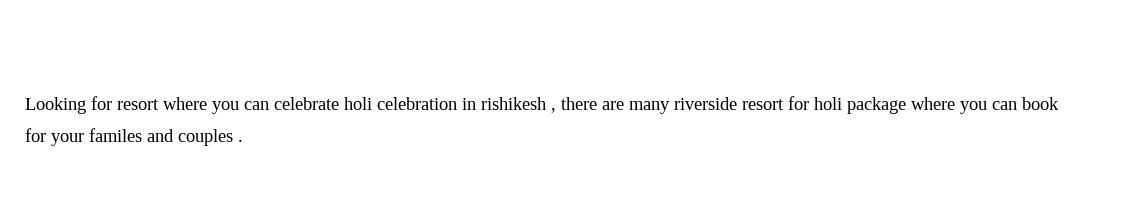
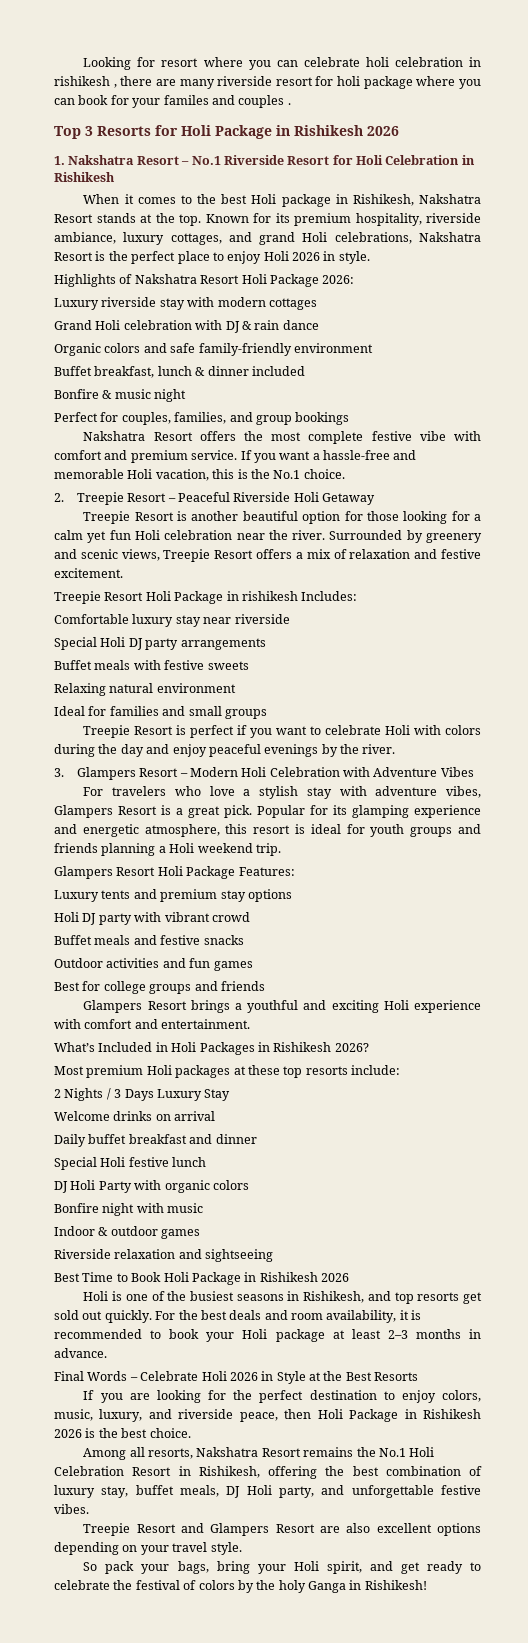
(243, 140) none -> [54,125,399,139] [54,155,475,165] [54,172,115,182] [83,194,481,207] [54,213,481,226] [54,232,481,245] [54,251,370,264] [54,274,355,287] [54,297,317,310] [54,320,319,333] [54,343,373,356] [54,366,305,378] [54,389,187,402] [54,412,350,425] [83,431,481,444] [54,450,417,463] [54,469,345,481] [54,492,376,505] [83,511,482,524] [54,530,483,543] [54,549,481,562] [54,568,123,578] [54,591,358,604] [54,614,290,627] [54,637,266,650] [54,660,249,670] [54,683,236,696] [54,706,267,719] [83,725,481,738] [54,744,396,757] [54,767,474,780] [83,786,481,799] [54,805,481,818] [54,824,482,837] [54,843,281,856] [54,866,295,879] [54,889,292,902] [54,912,250,925] [54,935,244,945] [54,958,253,971] [54,981,265,994] [83,1000,481,1013] [54,1019,251,1029] [54,1042,369,1055] [54,1065,400,1078] [54,1088,231,1101] [54,1111,216,1121] [54,1134,257,1147] [54,1157,207,1170] [54,1180,249,1193] [54,1203,204,1216] [54,1226,201,1239] [54,1249,274,1262] [54,1272,349,1285] [83,1291,482,1304] [54,1310,422,1323] [54,1329,482,1342] [54,1348,107,1358] [54,1371,419,1384] [83,1390,481,1403] [54,1409,482,1422] [54,1428,191,1438] [83,1447,435,1460] [54,1466,482,1479] [54,1485,481,1498] [54,1504,89,1514] [83,1523,481,1536] [54,1542,242,1555] [83,1561,481,1574] [54,1580,427,1593] // Top 3 Resorts for Holi Package in Rishikesh 2026 // 1. Nakshatra Resort – No.1 Riverside Resort for Holi Celebration in Rishikesh // When it comes to the best Holi package in Rishikesh, Nakshatra Resort stands at the top. Known for its premium hospitality, riverside ambiance, luxury cottages, and grand Holi celebrations, Nakshatra Resort is the perfect place to enjoy Holi 2026 in style. // Highlights of Nakshatra Resort Holi Package 2026: // Luxury riverside stay with modern cottages // Grand Holi celebration with DJ & rain dance // Organic colors and safe family-friendly environment // Buffet breakfast, lunch & dinner included // Bonfire & music night // Perfect for couples, families, and group bookings // Nakshatra Resort offers the most complete festive vibe with comfort and premium service. If you want a hassle-free and memorable Holi vacation, this is the No.1 choice. // 2. Treepie Resort – Peaceful Riverside Holi Getaway // Treepie Resort is another beautiful option for those looking for a calm yet fun Holi celebration near the river. Surrounded by greenery and scenic views, Treepie Resort offers a mix of relaxation and festive excitement. // Treepie Resort Holi Package in rishikesh Includes: // Comfortable luxury stay near riverside // Special Holi DJ party arrangements // Buffet meals with festive sweets // Relaxing natural environment // Ideal for families and small groups // Treepie Resort is perfect if you want to celebrate Holi with colors during the day and enjoy peaceful evenings by the river. // 3. Glampers Resort – Modern Holi Celebration with Adventure Vibes // For travelers who love a stylish stay with adventure vibes, Glampers Resort is a great pick. Popular for its glamping experience and energetic atmosphere, this resort is ideal for youth groups and friends planning a Holi weekend trip. // Glampers Resort Holi Package Features: // Luxury tents and premium stay options // Holi DJ party with vibrant crowd // Buffet meals and festive snacks // Outdoor activities and fun games // Best for college groups and friends // Glampers Resort brings a youthful and exciting Holi experience with comfort and entertainment. // What’s Included in Holi Packages in Rishikesh 2026? // Most premium Holi packages at these top resorts include: // 2 Nights / 3 Days Luxury Stay // Welcome drinks on arrival // Daily buffet breakfast and dinner // Special Holi festive lunch // DJ Holi Party with organic colors // Bonfire night with music // Indoor & outdoor games // Riverside relaxation and sightseeing // Best Time to Book Holi Package in Rishikesh 2026 // Holi is one of the busiest seasons in Rishikesh, and top resorts get sold out quickly. For the best deals and room availability, it is recommended to book your Holi package at least 2–3 months in advance. // Final Words – Celebrate Holi 2026 in Style at the Best Resorts // If you are looking for the perfect destination to enjoy colors, music, luxury, and riverside peace, then Holi Package in Rishikesh 2026 is the best choice. // Among all resorts, Nakshatra Resort remains the No.1 Holi Celebration Resort in Rishikesh, offering the best combination of luxury stay, buffet meals, DJ Holi party, and unforgettable festive vibes. // Treepie Resort and Glampers Resort are also excellent options depending on your travel style. // So pack your bags, bring your Holi spirit, and get ready to celebrate the festival of colors by the holy Ganga in Rishikesh!

